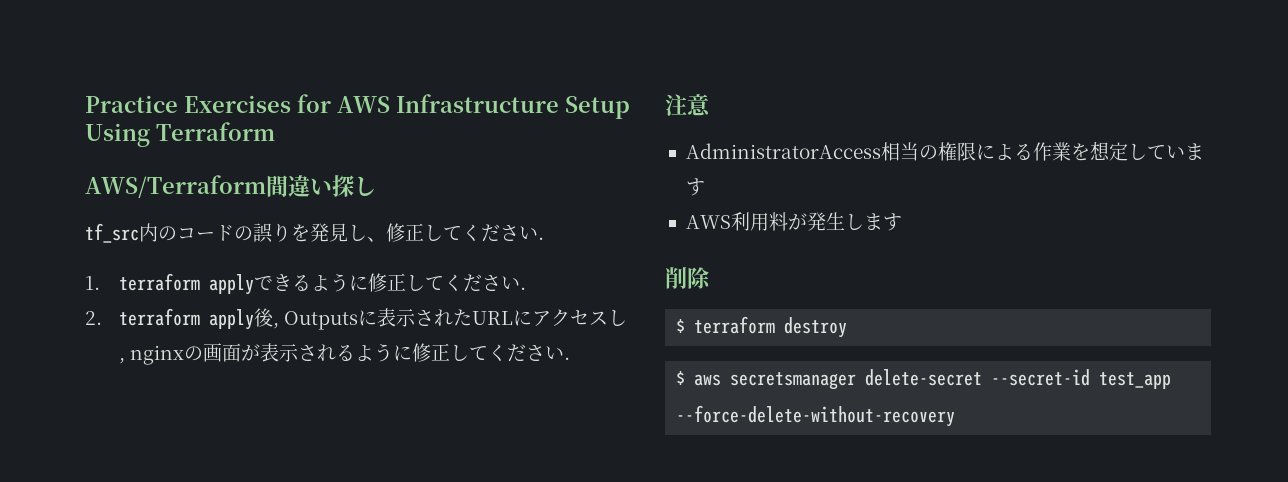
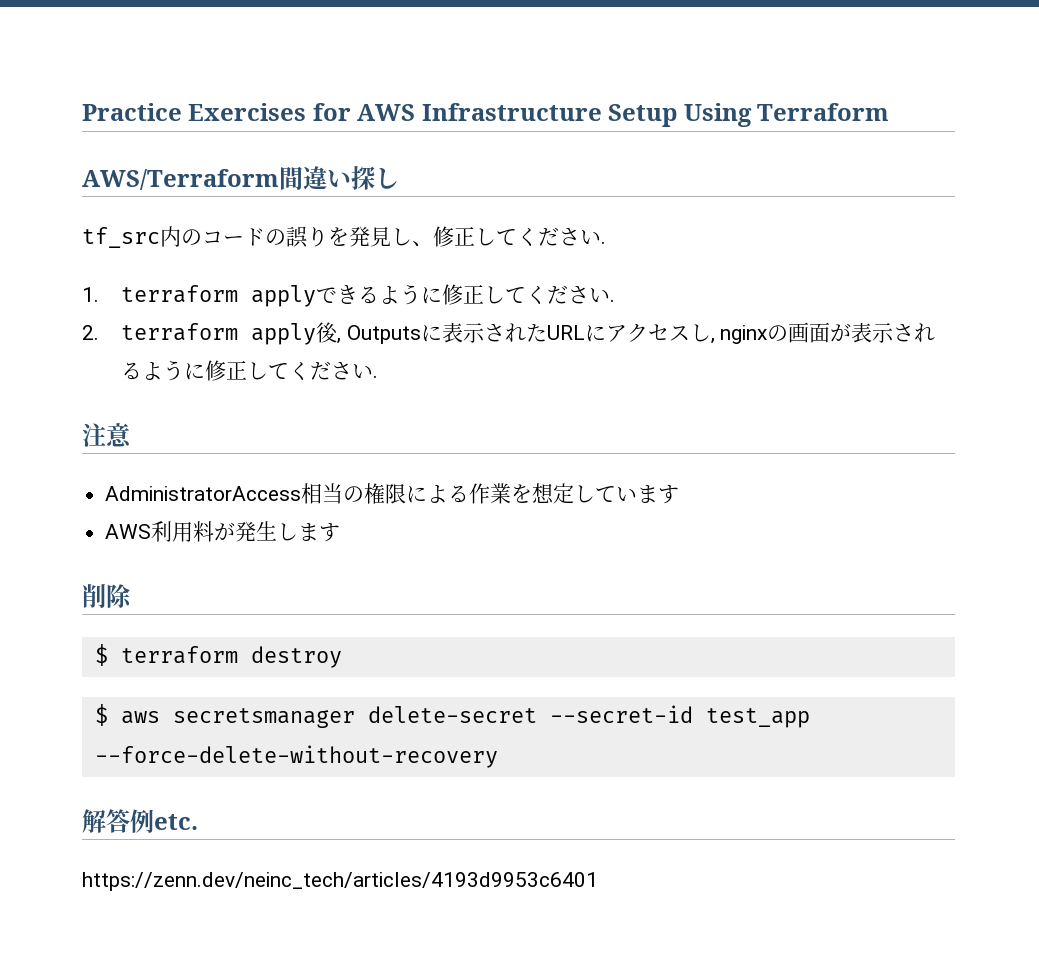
(956, 416) none -> [82,809,198,833] [82,872,598,891] // 解答例etc. // https://zenn.dev/neinc_tech/articles/4193d9953c6401

